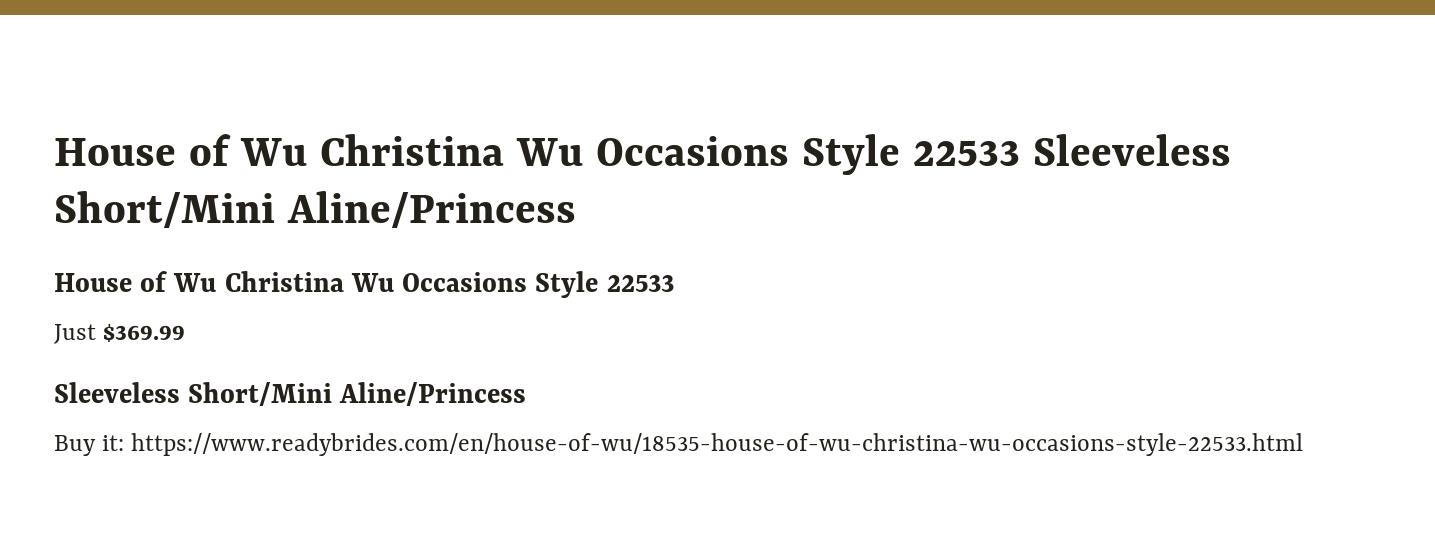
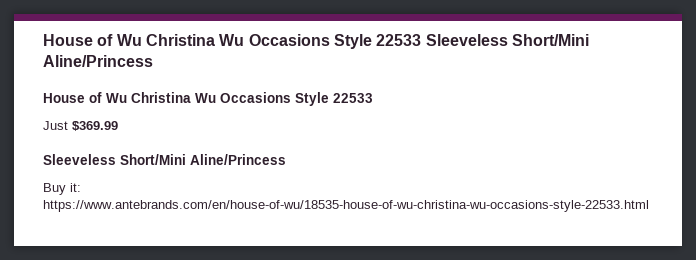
[131,433,1304,456] https://www.readybrides.com/en/house-of-wu/18535-house-of-wu-christina-wu-occasions-style-22533.html -> [43,200,649,212] https://www.antebrands.com/en/house-of-wu/18535-house-of-wu-christina-wu-occasions-style-22533.html

